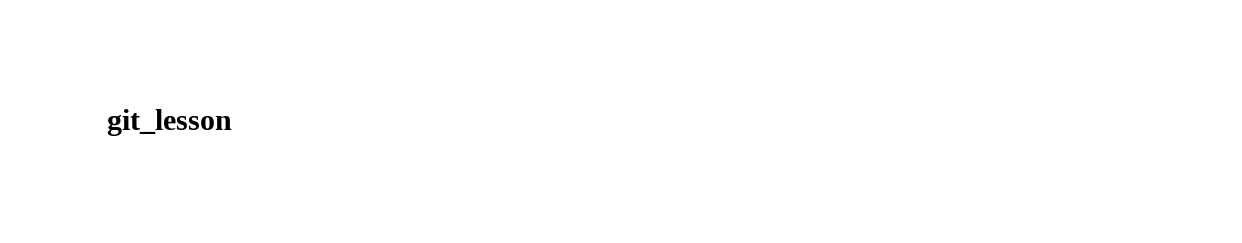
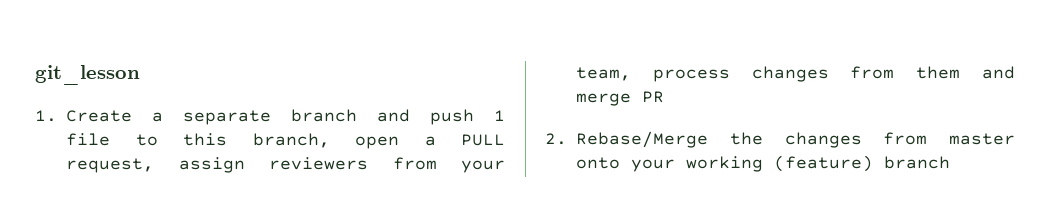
(232, 122) none -> [35,109,505,125] [66,133,505,149] [66,157,505,173] [576,66,1015,82] [576,91,664,106] [545,131,1015,148] [576,155,950,172] // 1. Create a separate branch and push 1 file to this branch, open a PULL request, assign reviewers from your team, process changes from them and merge PR // 2. Rebase/Merge the changes from master onto your working (feature) branch

